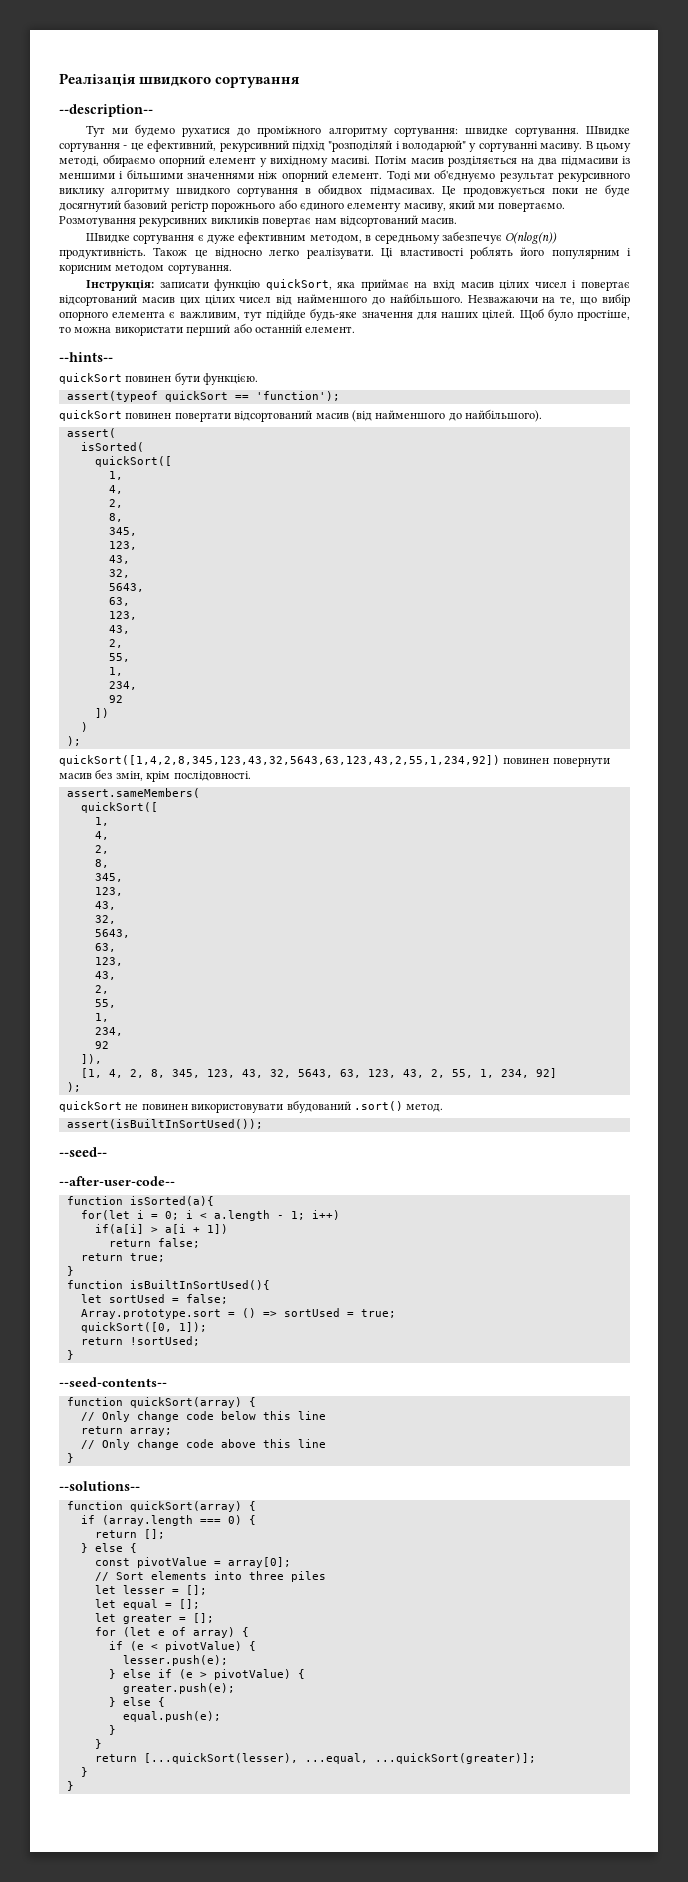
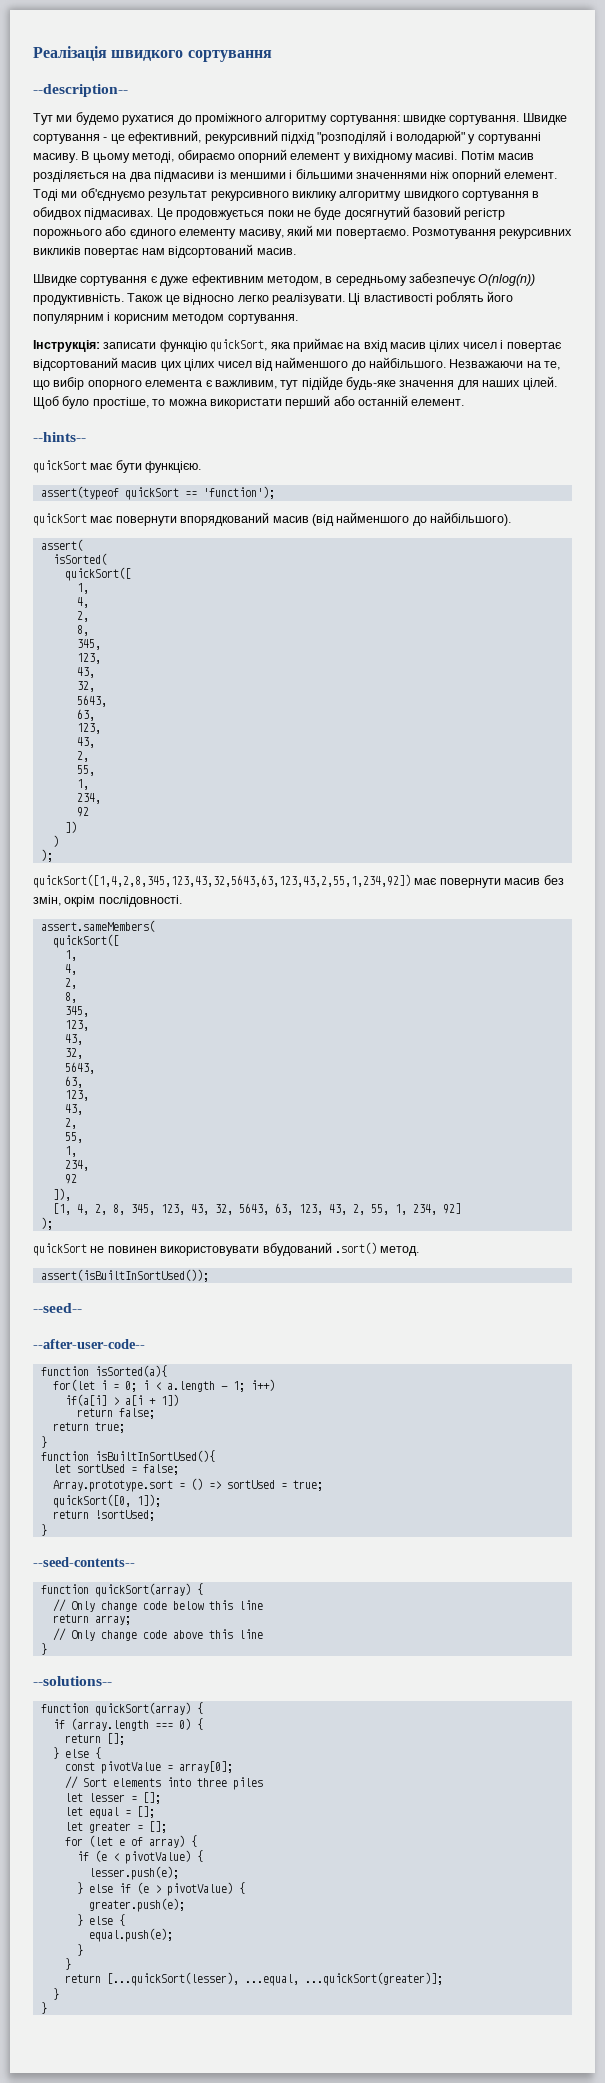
[125,376,172,382] повинен -> [90,463,114,470] має
[125,410,313,422] повинен повертати відсортований -> [90,512,270,526] має повернути впорядкований
[503,758,550,764] повинен -> [414,878,438,885] має
[146,771,171,782] крім -> [64,895,96,907] окрім

